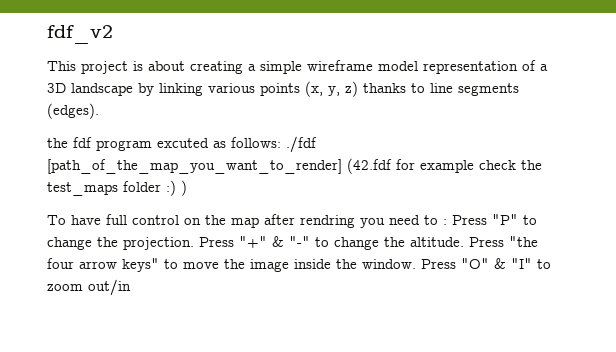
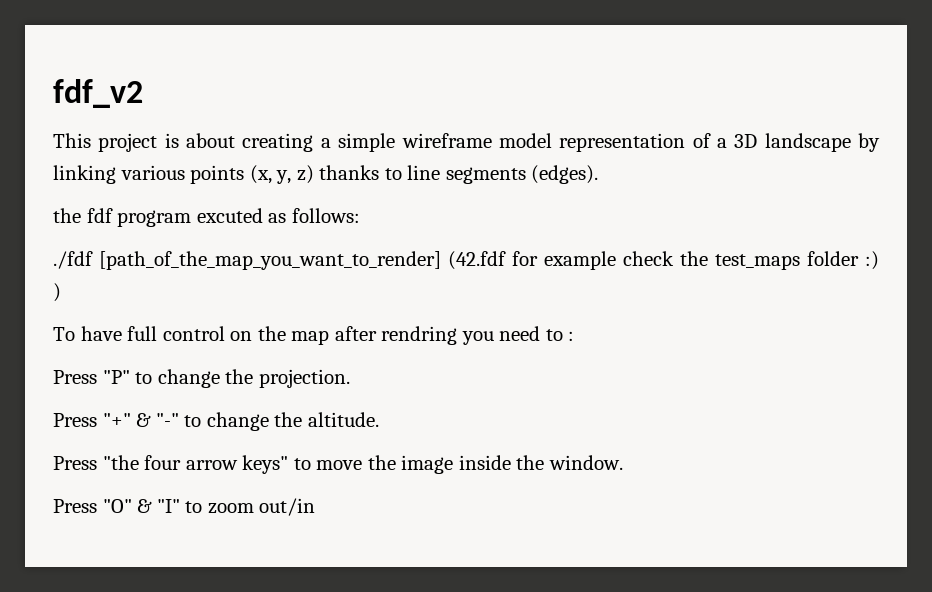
(281, 142) none -> (360, 215) //
(447, 222) none -> (575, 336) //
(194, 243) none -> (350, 378) //
(464, 242) none -> (379, 419) //
(416, 264) none -> (623, 462) //

